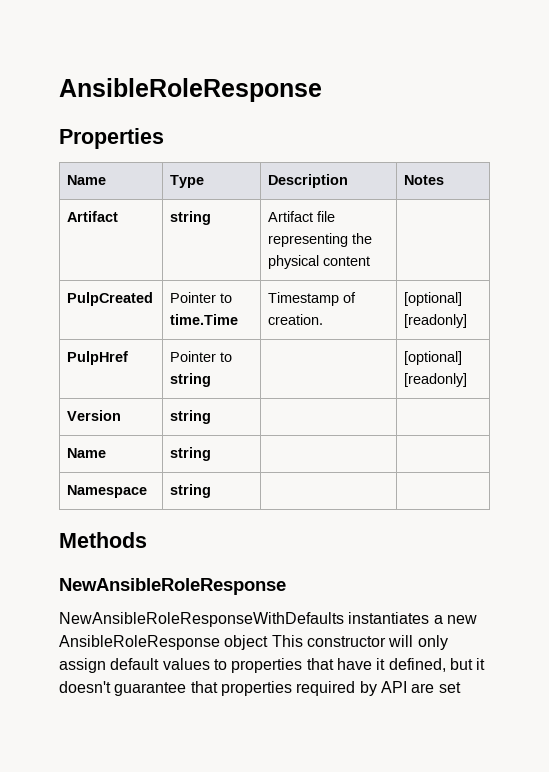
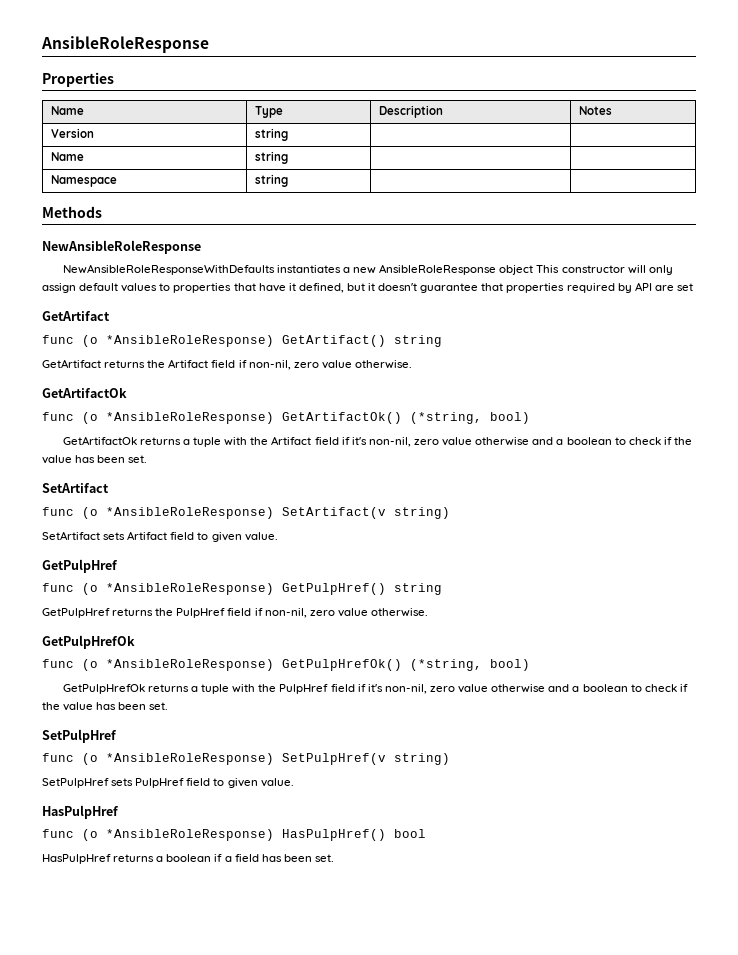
[67,211,119,222] [170,211,212,225] [268,211,336,222] [268,233,373,247] [268,255,371,269] [67,292,154,306] [170,292,233,303] [170,314,239,325] [268,292,357,306] [268,314,324,325] [404,292,463,306] [404,314,468,328] [67,351,129,365] [170,351,233,362] [170,373,212,387] [404,351,463,365] [404,373,468,387] // Artifact | string | Artifact file representing the physical content | // PulpCreated | Pointer to time.Time | Timestamp of creation. | [optional] [readonly] // PulpHref | Pointer to string | | [optional] [readonly] -> (612, 110) none
(461, 687) none -> [42,311,110,321] [42,335,442,347] [42,359,412,370] [42,388,127,398] [42,412,530,424] [62,436,692,447] [42,455,148,464] [42,483,109,493] [42,507,450,519] [42,531,278,542] [42,559,118,573] [42,583,442,595] [42,608,428,618] [42,635,135,649] [42,659,530,671] [62,684,688,694] [42,702,169,711] [42,729,117,743] [42,753,450,765] [42,778,294,788] [42,805,119,819] [42,829,426,841] [42,854,334,864] // GetArtifact // func (o *AnsibleRoleResponse) GetArtifact() string // GetArtifact returns the Artifact field if non-nil, zero value otherwise. // GetArtifactOk // func (o *AnsibleRoleResponse) GetArtifactOk() (*string, bool) // GetArtifactOk returns a tuple with the Artifact field if it's non-nil, zero value otherwise and a boolean to check if the value has been set. // SetArtifact // func (o *AnsibleRoleResponse) SetArtifact(v string) // SetArtifact sets Artifact field to given value. // GetPulpHref // func (o *AnsibleRoleResponse) GetPulpHref() string // GetPulpHref returns the PulpHref field if non-nil, zero value otherwise. // GetPulpHrefOk // func (o *AnsibleRoleResponse) GetPulpHrefOk() (*string, bool) // GetPulpHrefOk returns a tuple with the PulpHref field if it's non-nil, zero value otherwise and a boolean to check if the value has been set. // SetPulpHref // func (o *AnsibleRoleResponse) SetPulpHref(v string) // SetPulpHref sets PulpHref field to given value. // HasPulpHref // func (o *AnsibleRoleResponse) HasPulpHref() bool // HasPulpHref returns a boolean if a field has been set.

